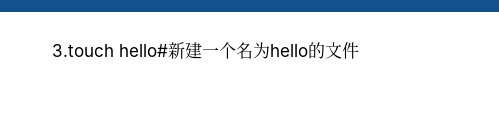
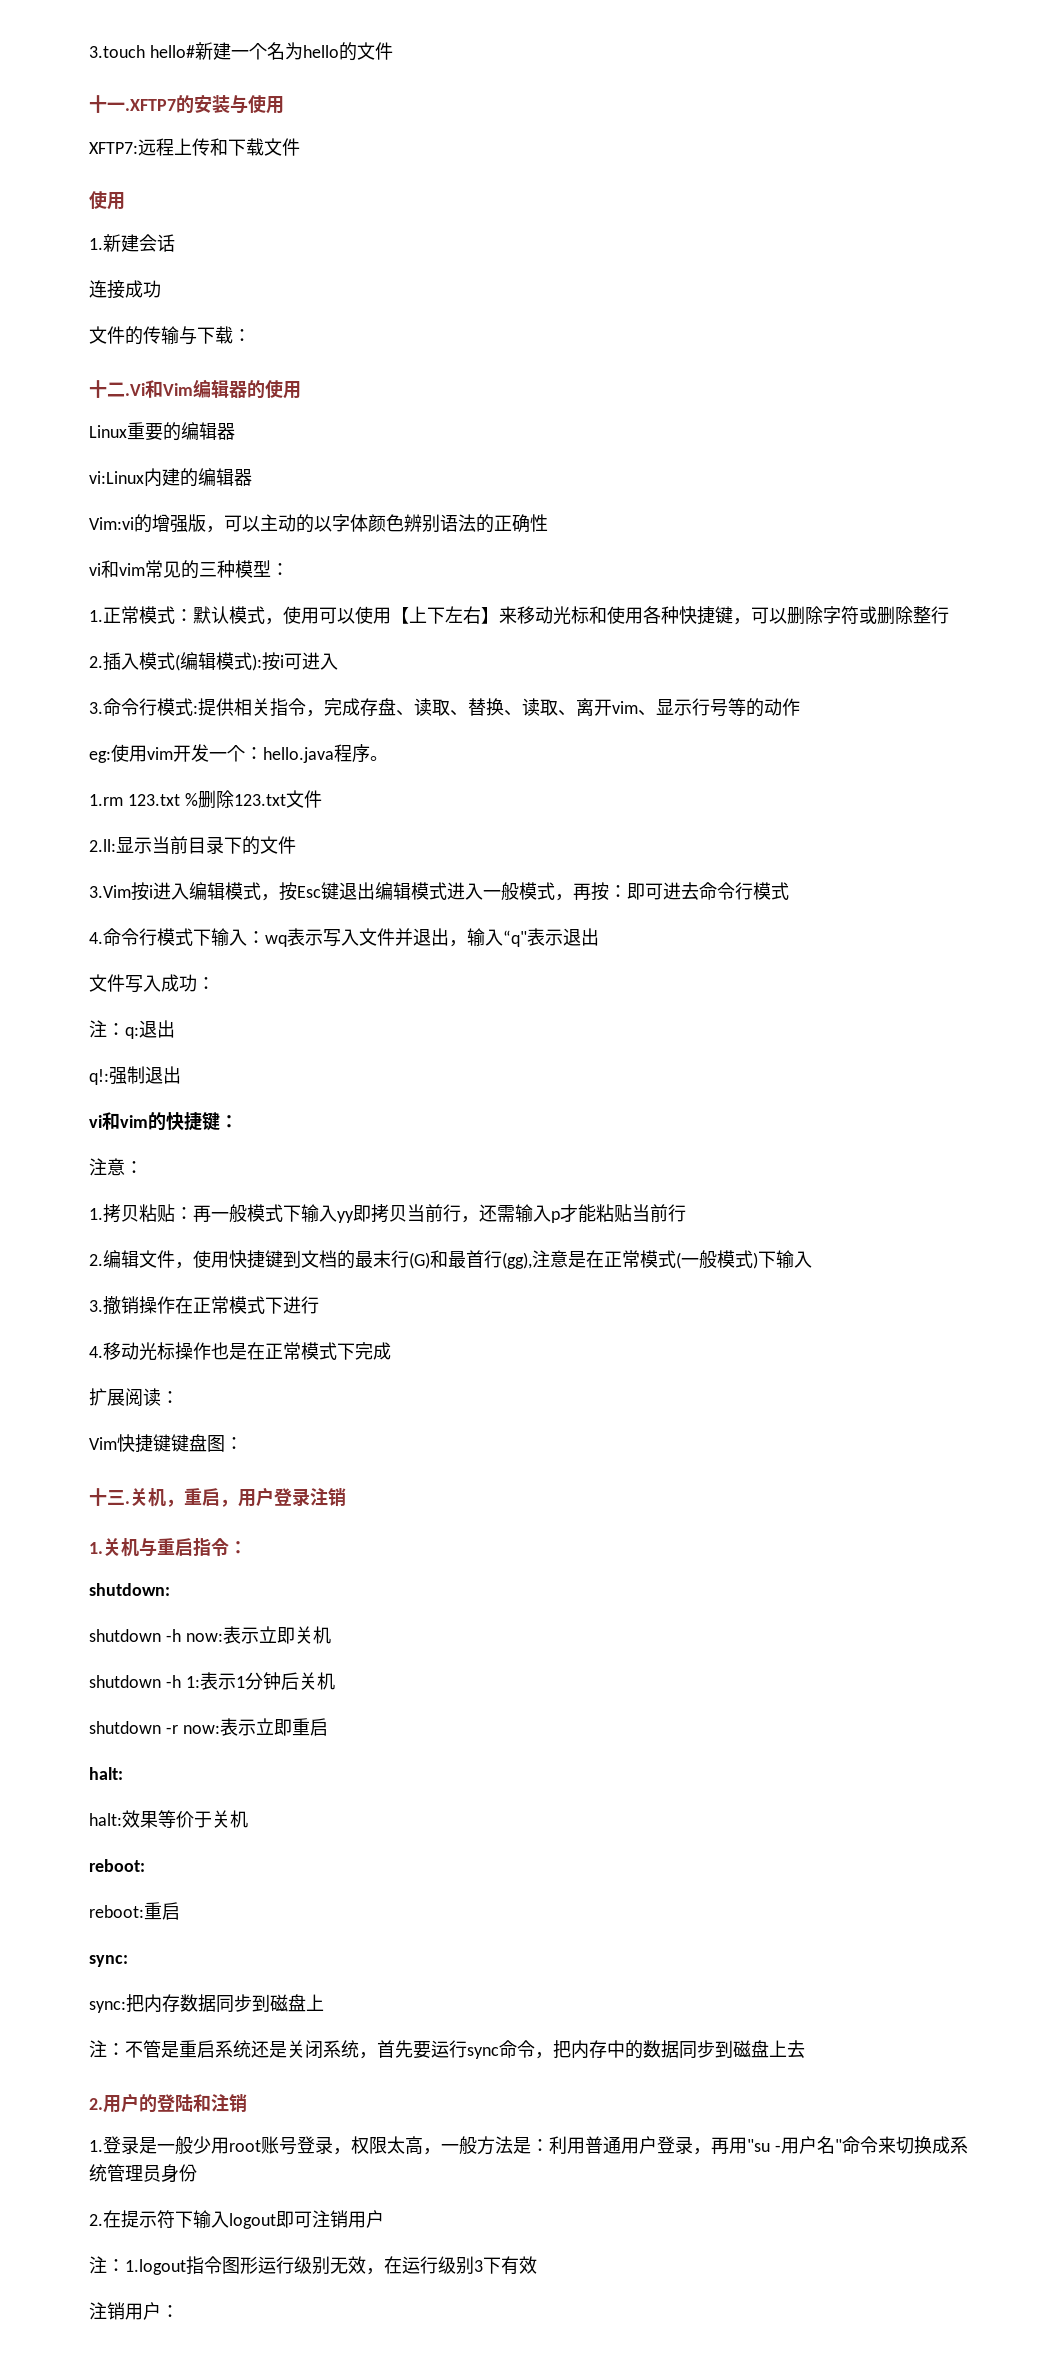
(359, 50) none -> [89,95,284,114] [89,138,300,156] [89,191,125,210] [89,234,175,252] [89,280,161,299] [89,326,251,345] [89,379,301,399] [89,422,235,441] [89,468,252,487] [89,514,548,533] [89,560,289,579] [89,606,949,625] [89,652,338,671] [89,698,800,717] [89,744,388,763] [89,790,322,809] [89,836,296,855] [89,882,789,901] [89,928,599,947] [89,974,215,993] [89,1020,175,1039] [89,1066,181,1085] [89,1112,238,1131] [89,1158,143,1176] [89,1204,686,1223] [89,1250,812,1269] [89,1296,319,1315] [89,1342,391,1361] [89,1388,179,1406] [89,1434,243,1453] [89,1487,346,1507] [89,1537,247,1557] [89,1583,170,1596] [89,1626,331,1644] [89,1672,335,1690] [89,1718,328,1736] [89,1767,123,1780] [89,1810,248,1828] [89,1859,145,1872] [89,1902,180,1920] [89,1955,128,1967] [89,1994,324,2013] [89,2040,805,2059] [89,2093,247,2113] [89,2136,968,2155] [89,2164,197,2183] [89,2210,384,2229] [89,2256,537,2275] [89,2302,179,2320] // 十一.XFTP7的安装与使用 // XFTP7:远程上传和下载文件 // 使用 // 1.新建会话 // 连接成功 // 文件的传输与下载： // 十二.Vi和Vim编辑器的使用 // Linux重要的编辑器 // vi:Linux内建的编辑器 // Vim:vi的增强版，可以主动的以字体颜色辨别语法的正确性 // vi和vim常见的三种模型： // 1.正常模式：默认模式，使用可以使用【上下左右】来移动光标和使用各种快捷键，可以删除字符或删除整行 // 2.插入模式(编辑模式):按i可进入 // 3.命令行模式:提供相关指令，完成存盘、读取、替换、读取、离开vim、显示行号等的动作 // eg:使用vim开发一个：hello.java程序。 // 1.rm 123.txt %删除123.txt文件 // 2.ll:显示当前目录下的文件 // 3.Vim按i进入编辑模式，按Esc键退出编辑模式进入一般模式，再按：即可进去命令行模式 // 4.命令行模式下输入：wq表示写入文件并退出，输入“q"表示退出 // 文件写入成功： // 注：q:退出 // q!:强制退出 // vi和vim的快捷键： // 注意： // 1.拷贝粘贴：再一般模式下输入yy即拷贝当前行，还需输入p才能粘贴当前行 // 2.编辑文件，使用快捷键到文档的最末行(G)和最首行(gg),注意是在正常模式(一般模式)下输入 // 3.撤销操作在正常模式下进行 // 4.移动光标操作也是在正常模式下完成 // 扩展阅读： // Vim快捷键键盘图： // 十三.关机，重启，用户登录注销 // 1.关机与重启指令： // shutdown: // shutdown -h now:表示立即关机 // shutdown -h 1:表示1分钟后关机 // shutdown -r now:表示立即重启 // halt: // halt:效果等价于关机 // reboot: // reboot:重启 // sync: // sync:把内存数据同步到磁盘上 // 注：不管是重启系统还是关闭系统，首先要运行sync命令，把内存中的数据同步到磁盘上去 // 2.用户的登陆和注销 // 1.登录是一般少用root账号登录，权限太高，一般方法是：利用普通用户登录，再用"su -用户名"命令来切换成系统管理员身份 // 2.在提示符下输入logout即可注销用户 // 注：1.logout指令图形运行级别无效，在运行级别3下有效 // 注销用户：

